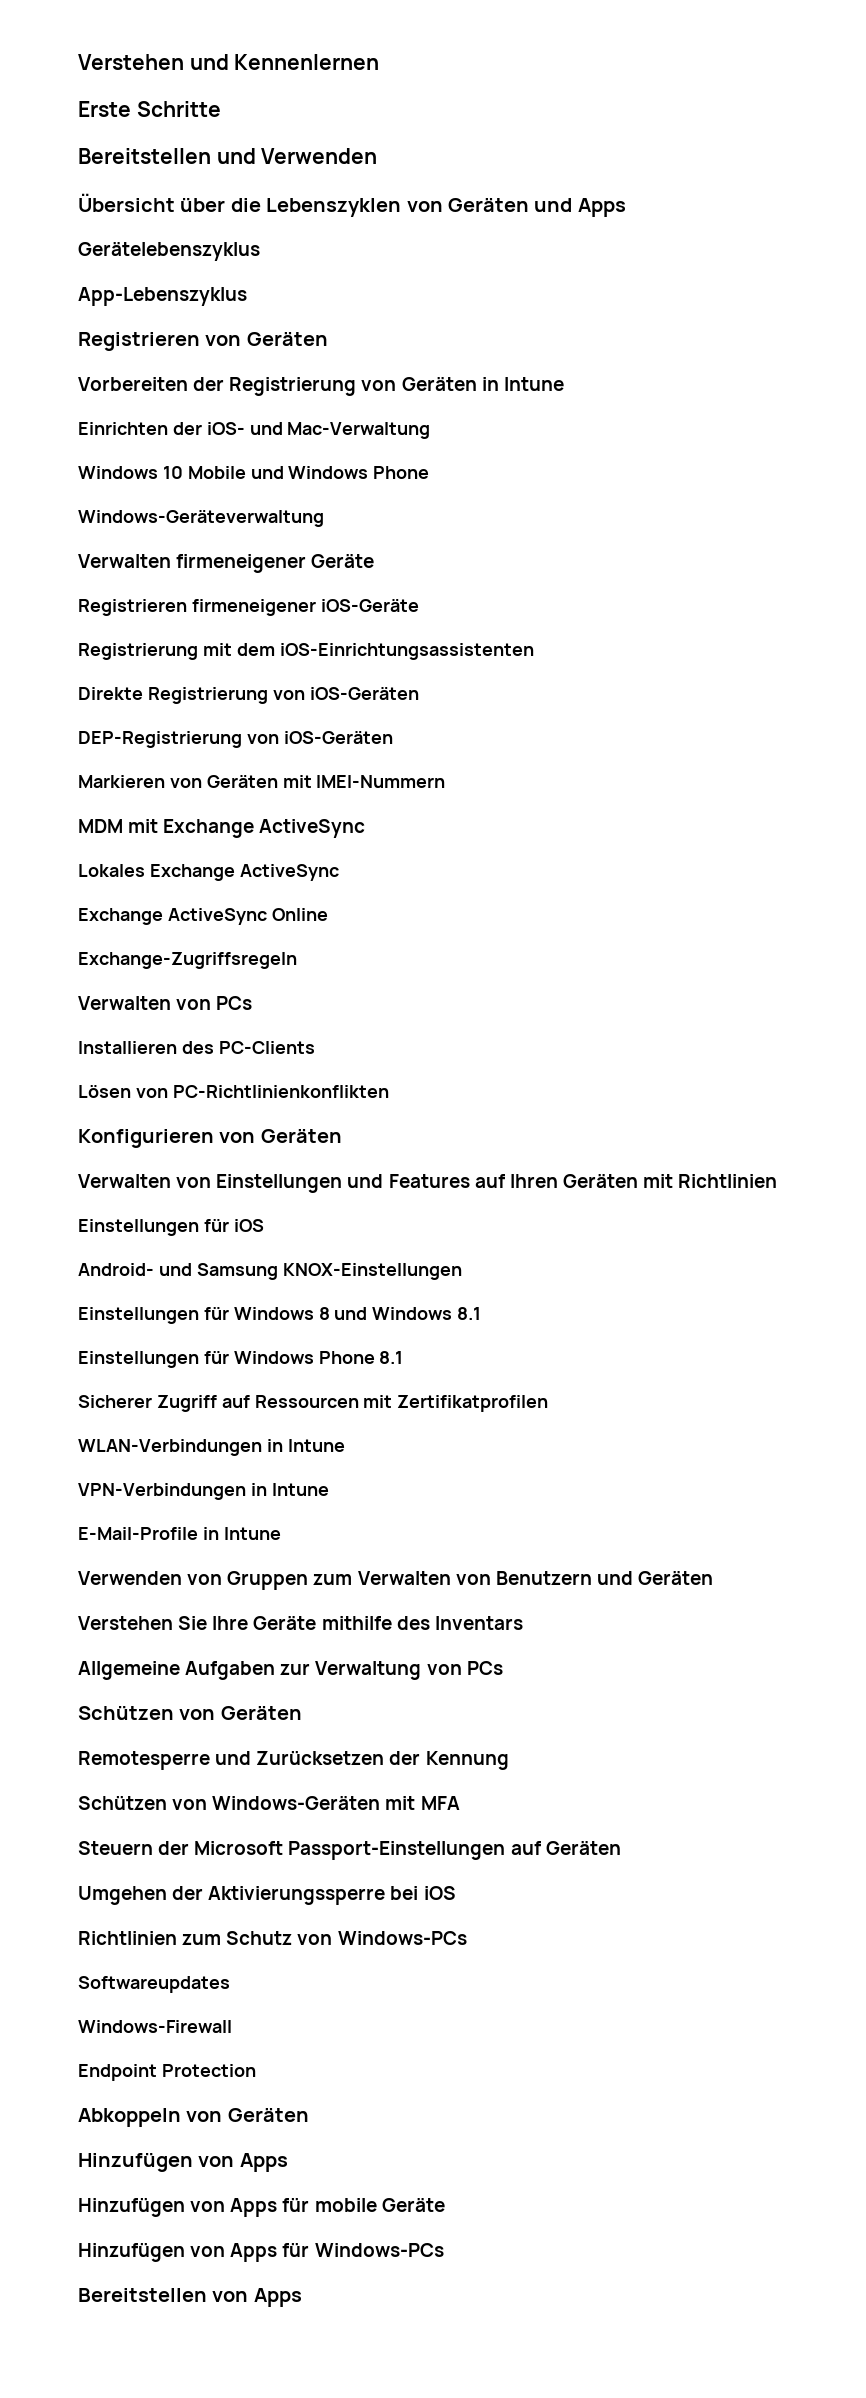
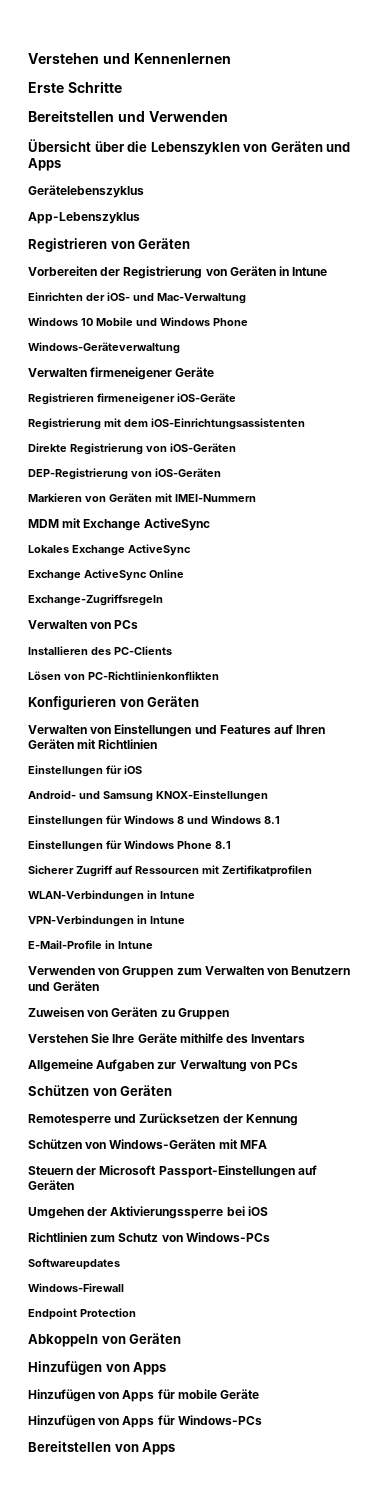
(714, 1578) none -> [28,1007,229,1020] // Zuweisen von Geräten zu Gruppen

